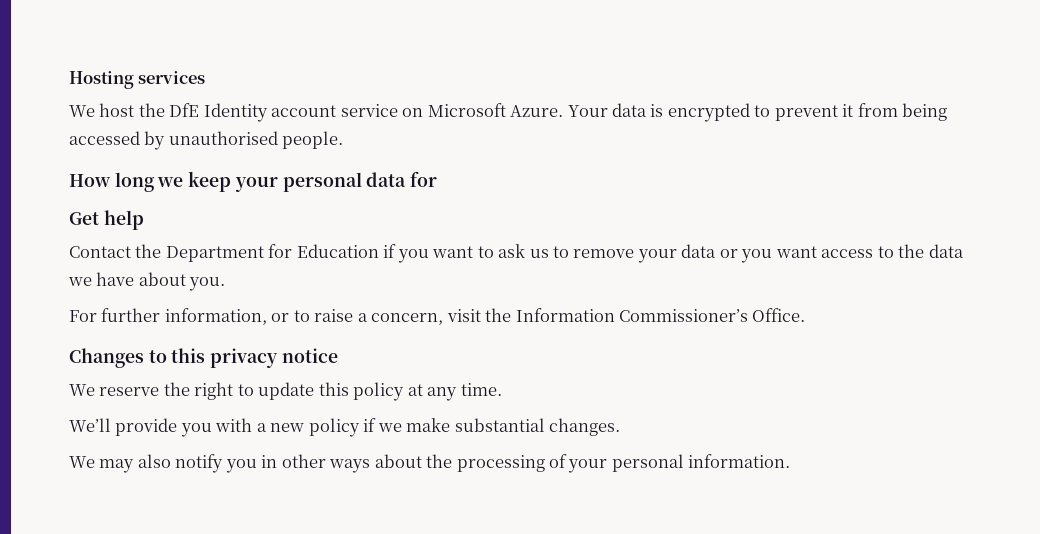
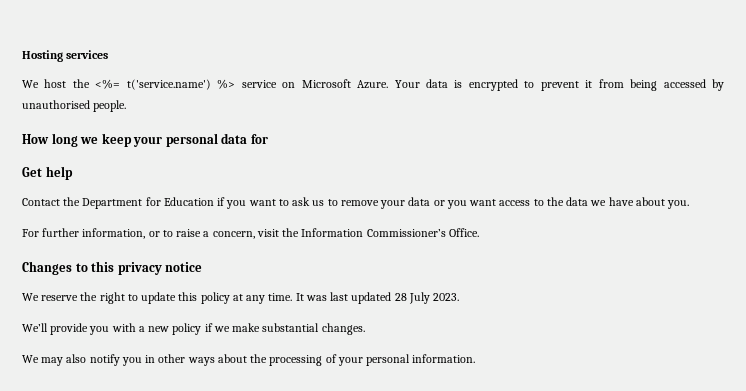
[169,103,337,122] DfE Identity account -> [95,79,236,90] <%= t('service.name') %>
(502, 389) none -> [295,292,460,304] It was last updated 28 July 2023.

